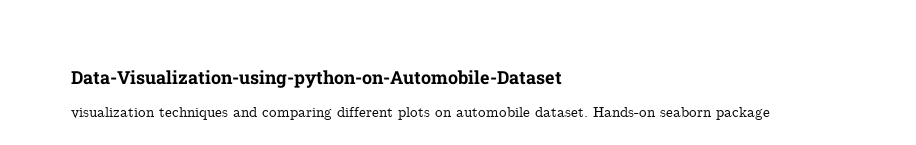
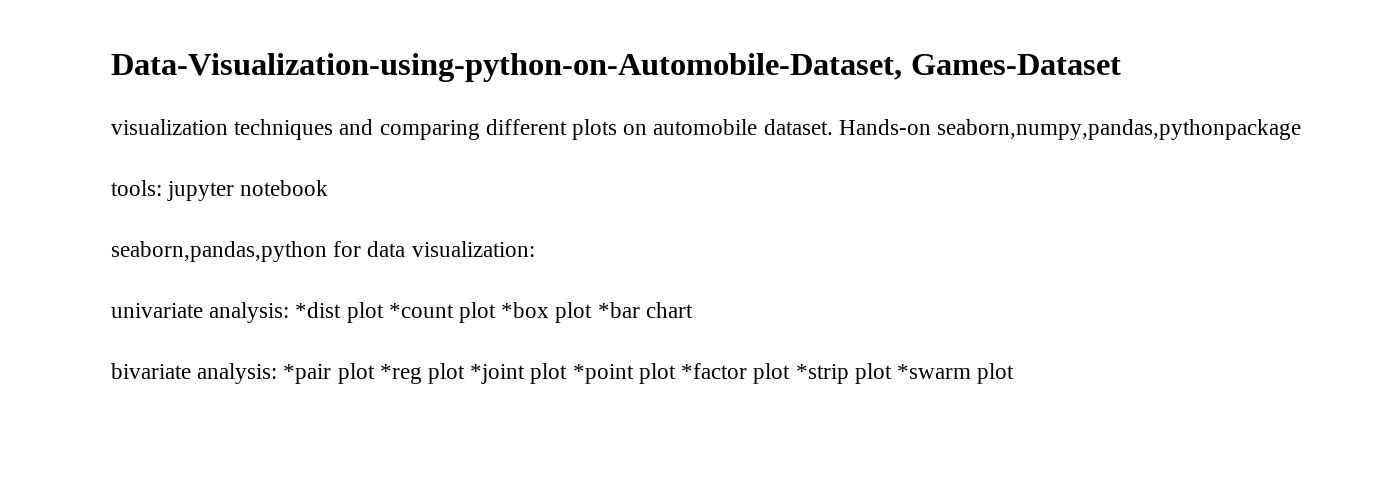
[71,70,562,88] Data-Visualization-using-python-on-Automobile-Dataset -> [111,53,1121,82] Data-Visualization-using-python-on-Automobile-Dataset, Games-Dataset
[660,107,770,120] seaborn package -> [937,119,1302,140] [111,180,329,201] [111,241,535,262] [111,302,693,323] [111,363,1015,384] seaborn,numpy,pandas,pythonpackage // tools: jupyter notebook // seaborn,pandas,python for data visualization: // univariate analysis: *dist plot *count plot *box plot *bar chart // bivariate analysis: *pair plot *reg plot *joint plot *point plot *factor plot *strip plot *swarm plot

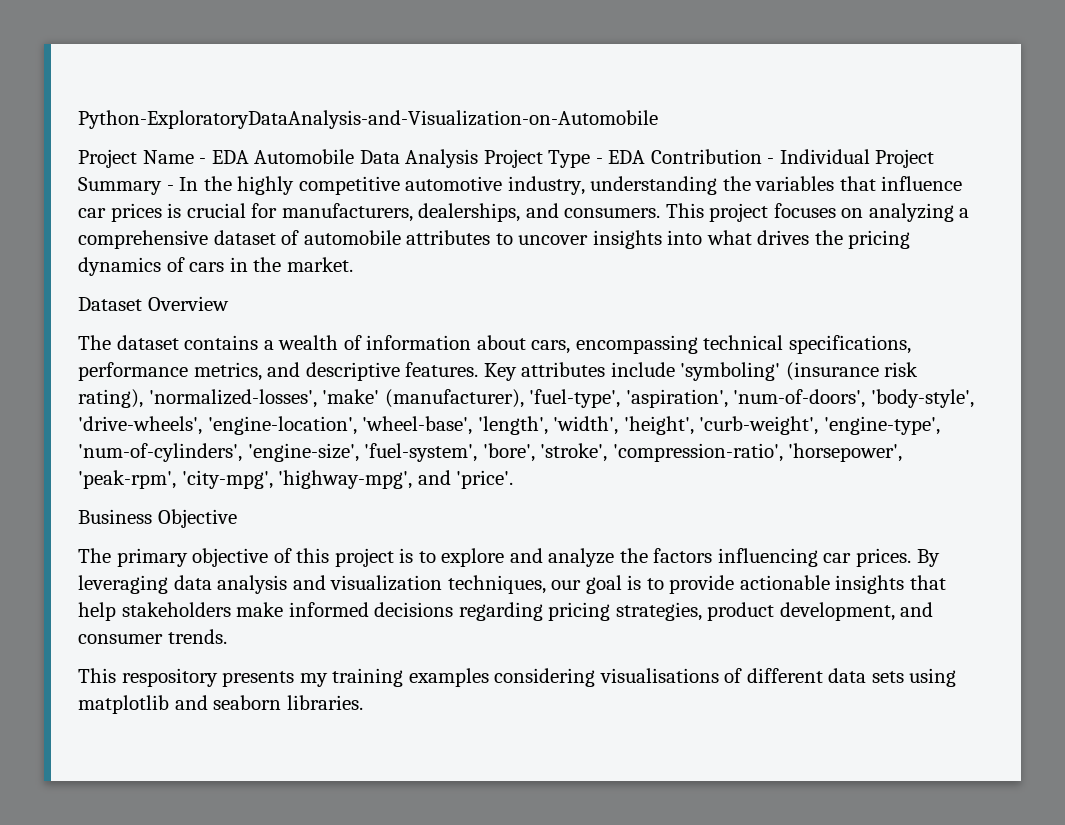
[111,53,1121,82] [111,119,1302,140] [111,180,329,201] [111,241,535,262] [111,302,693,323] [111,363,1015,384] Data-Visualization-using-python-on-Automobile-Dataset, Games-Dataset // visualization techniques and comparing different plots on automobile dataset. Hands-on seaborn,numpy,pandas,pythonpackage // tools: jupyter notebook // seaborn,pandas,python for data visualization: // univariate analysis: *dist plot *count plot *box plot *bar chart // bivariate analysis: *pair plot *reg plot *joint plot *point plot *factor plot *strip plot *swarm plot -> [78,110,658,129] [78,149,935,168] [78,176,963,195] [78,203,970,222] [78,230,911,249] [78,257,353,276] [78,296,229,311] [78,335,911,354] [78,362,919,381] [78,389,974,408] [78,416,940,435] [78,443,903,462] [78,470,514,489] [78,509,237,528] [78,548,940,567] [78,575,946,594] [78,602,934,621] [78,629,227,644] [78,668,957,687] [78,695,363,714] Python-ExploratoryDataAnalysis-and-Visualization-on-Automobile // Project Name - EDA Automobile Data Analysis Project Type - EDA Contribution - Individual Project Summary - In the highly competitive automotive industry, understanding the variables that influence car prices is crucial for manufacturers, dealerships, and consumers. This project focuses on analyzing a comprehensive dataset of automobile attributes to uncover insights into what drives the pricing dynamics of cars in the market. // Dataset Overview // The dataset contains a wealth of information about cars, encompassing technical specifications, performance metrics, and descriptive features. Key attributes include 'symboling' (insurance risk rating), 'normalized-losses', 'make' (manufacturer), 'fuel-type', 'aspiration', 'num-of-doors', 'body-style', 'drive-wheels', 'engine-location', 'wheel-base', 'length', 'width', 'height', 'curb-weight', 'engine-type', 'num-of-cylinders', 'engine-size', 'fuel-system', 'bore', 'stroke', 'compression-ratio', 'horsepower', 'peak-rpm', 'city-mpg', 'highway-mpg', and 'price'. // Business Objective // The primary objective of this project is to explore and analyze the factors influencing car prices. By leveraging data analysis and visualization techniques, our goal is to provide actionable insights that help stakeholders make informed decisions regarding pricing strategies, product development, and consumer trends. // This respository presents my training examples considering visualisations of different data sets using matplotlib and seaborn libraries.

